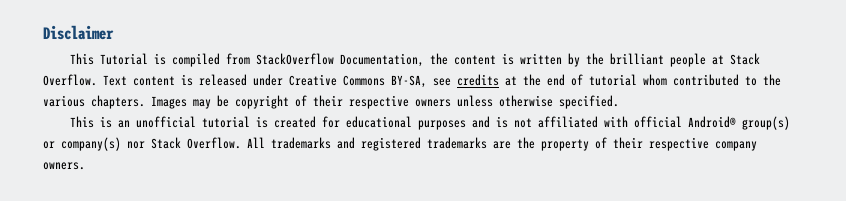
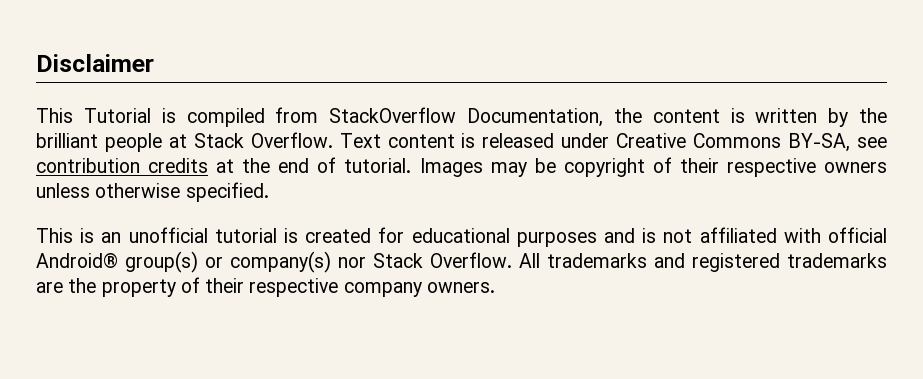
(451, 82) none -> [36,158,140,173] contribution
[589,74,781,86] [43,95,145,109] tutorial whom contributed to the various chapters. -> [344,158,412,173] tutorial.

